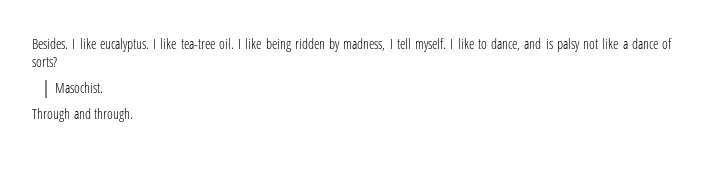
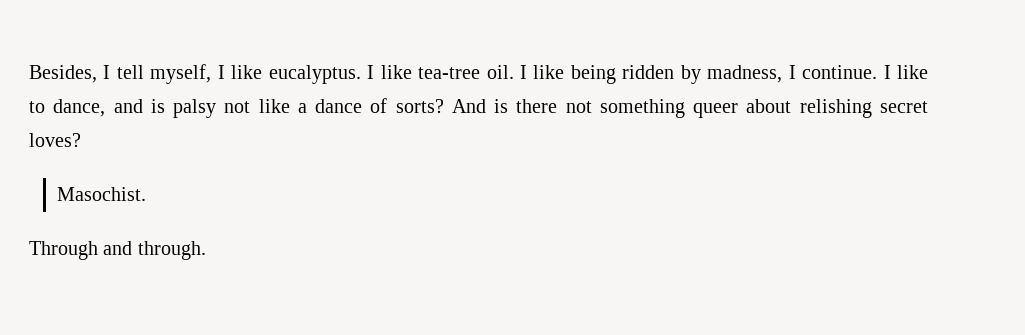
[32,38,68,49] Besides. -> [29,64,212,84] Besides, I tell myself,
[396,38,446,52] tell myself. -> [802,65,878,79] continue.
(57, 62) none -> [451,99,928,118] [29,133,81,147] And is there not something queer about relishing secret loves?

